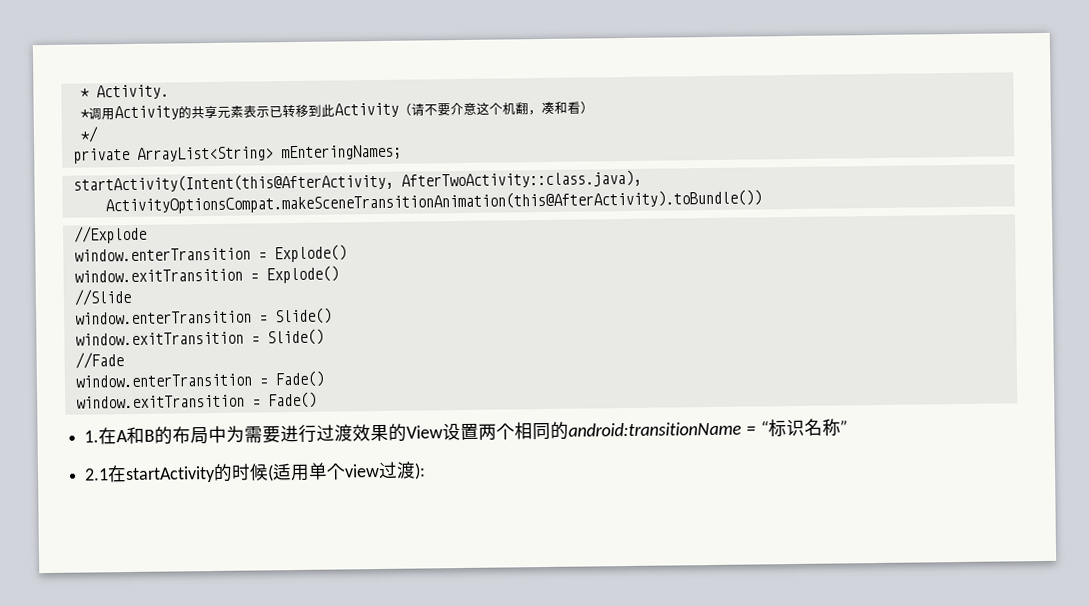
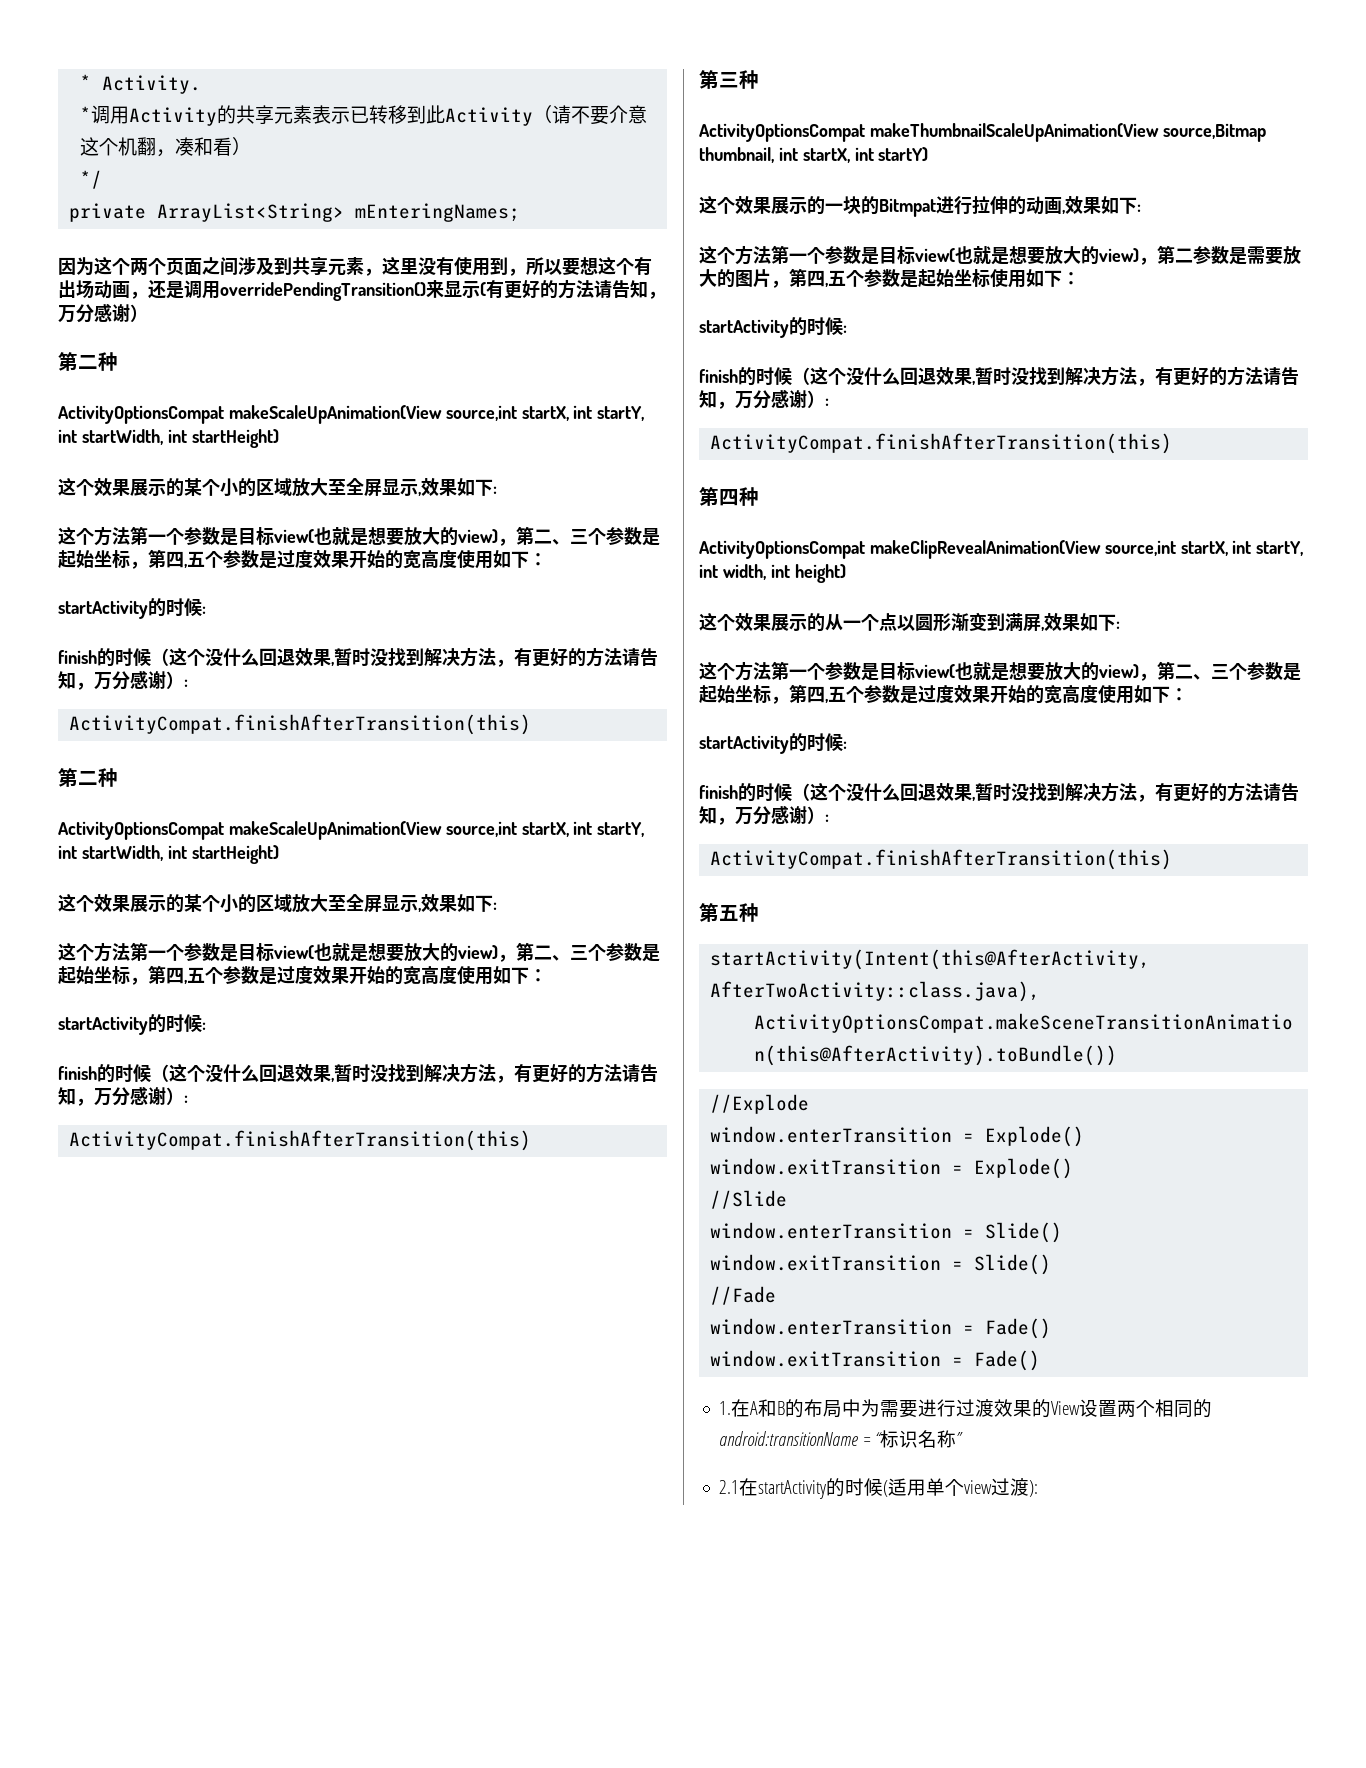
(402, 152) none -> [58,256,652,276] [58,279,666,301] [58,303,148,323] [58,352,118,371] [58,405,645,424] [58,429,279,448] [58,477,497,497] [58,526,660,546] [58,549,547,569] [58,598,206,619] [58,647,658,667] [58,670,188,690] [69,714,532,735] [58,768,118,787] [58,821,645,840] [58,845,279,864] [58,893,497,913] [58,942,660,962] [58,965,547,985] [58,1014,206,1035] [58,1063,658,1083] [58,1086,188,1106] [69,1130,532,1151] [699,70,759,89] [699,123,1266,142] [699,147,929,163] [699,195,1141,217] [699,245,1301,265] [699,268,1080,288] [699,317,847,338] [699,366,1299,386] [699,389,829,409] [710,433,1173,454] [699,487,759,506] [699,540,1304,559] [699,564,846,583] [699,612,1120,632] [699,661,1301,681] [699,684,1188,704] [699,733,847,754] [699,782,1299,802] [699,805,829,825] [710,849,1173,870] [699,903,759,922] // 因为这个两个页面之间涉及到共享元素，这里没有使用到，所以要想这个有出场动画，还是调用overridePendingTransition()来显示(有更好的方法请告知，万分感谢） // 第二种 // ActivityOptionsCompat makeScaleUpAnimation(View source,int startX, int startY, int startWidth, int startHeight) // 这个效果展示的某个小的区域放大至全屏显示,效果如下: // 这个方法第一个参数是目标view(也就是想要放大的view)，第二、三个参数是起始坐标，第四,五个参数是过度效果开始的宽高度使用如下： // startActivity的时候: // finish的时候（这个没什么回退效果,暂时没找到解决方法，有更好的方法请告知，万分感谢）: // ActivityCompat.finishAfterTransition(this) // 第二种 // ActivityOptionsCompat makeScaleUpAnimation(View source,int startX, int startY, int startWidth, int startHeight) // 这个效果展示的某个小的区域放大至全屏显示,效果如下: // 这个方法第一个参数是目标view(也就是想要放大的view)，第二、三个参数是起始坐标，第四,五个参数是过度效果开始的宽高度使用如下： // startActivity的时候: // finish的时候（这个没什么回退效果,暂时没找到解决方法，有更好的方法请告知，万分感谢）: // ActivityCompat.finishAfterTransition(this) // 第三种 // ActivityOptionsCompat makeThumbnailScaleUpAnimation(View source,Bitmap thumbnail, int startX, int startY) // 这个效果展示的一块的Bitmpat进行拉伸的动画,效果如下: // 这个方法第一个参数是目标view(也就是想要放大的view)，第二参数是需要放大的图片，第四,五个参数是起始坐标使用如下： // startActivity的时候: // finish的时候（这个没什么回退效果,暂时没找到解决方法，有更好的方法请告知，万分感谢）: // ActivityCompat.finishAfterTransition(this) // 第四种 // ActivityOptionsCompat makeClipRevealAnimation(View source,int startX, int startY, int width, int height) // 这个效果展示的从一个点以圆形渐变到满屏,效果如下: // 这个方法第一个参数是目标view(也就是想要放大的view)，第二、三个参数是起始坐标，第四,五个参数是过度效果开始的宽高度使用如下： // startActivity的时候: // finish的时候（这个没什么回退效果,暂时没找到解决方法，有更好的方法请告知，万分感谢）: // ActivityCompat.finishAfterTransition(this) // 第五种

